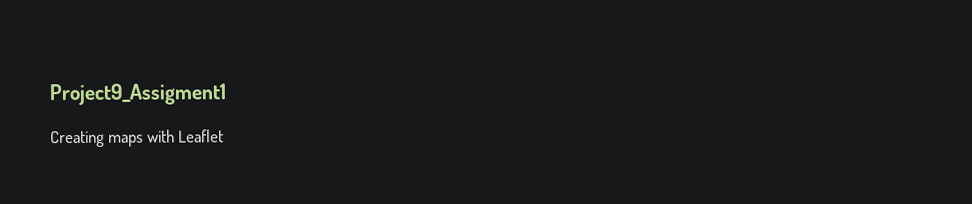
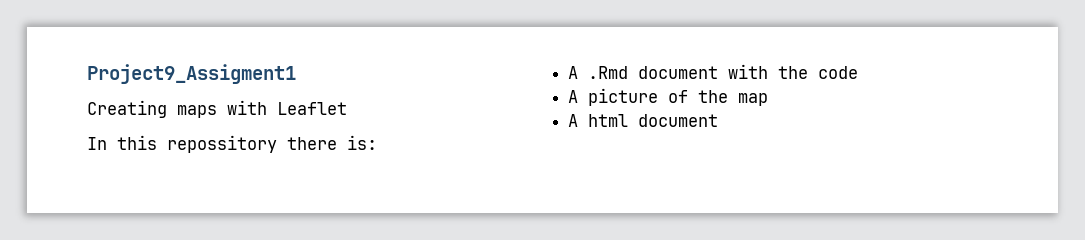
(225, 136) none -> [87,135,377,153] [568,64,859,79] [568,88,769,106] [568,114,719,127] // In this repossitory there is: // A .Rmd document with the code // A picture of the map // A html document

